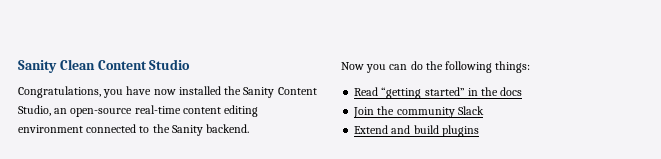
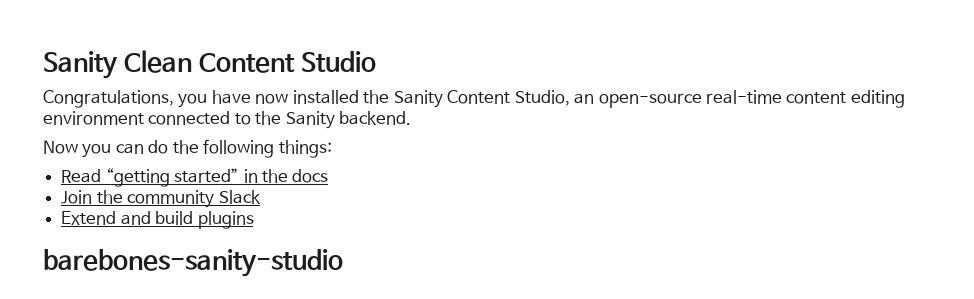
(479, 131) none -> [43,249,343,277] // barebones-sanity-studio

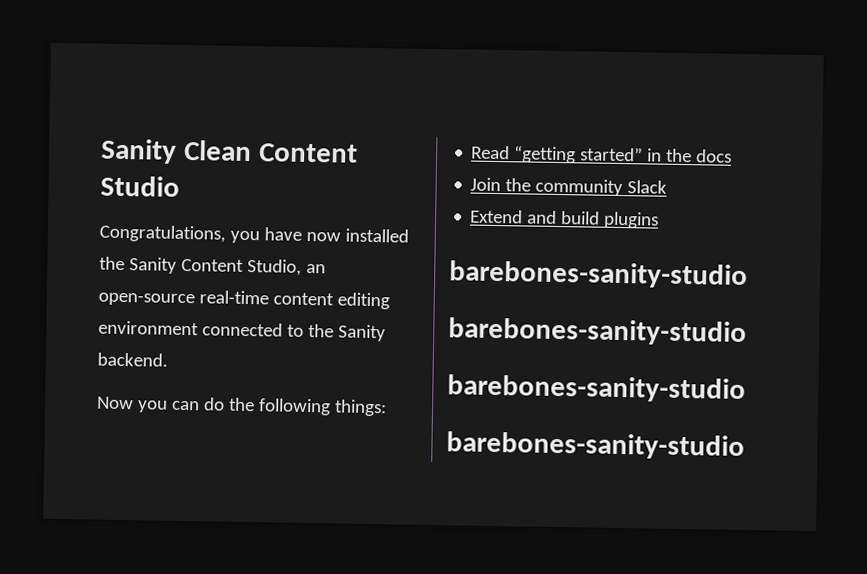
(343, 263) none -> [448,317,747,347] [447,374,746,404] [446,431,745,461] // barebones-sanity-studio // barebones-sanity-studio // barebones-sanity-studio

